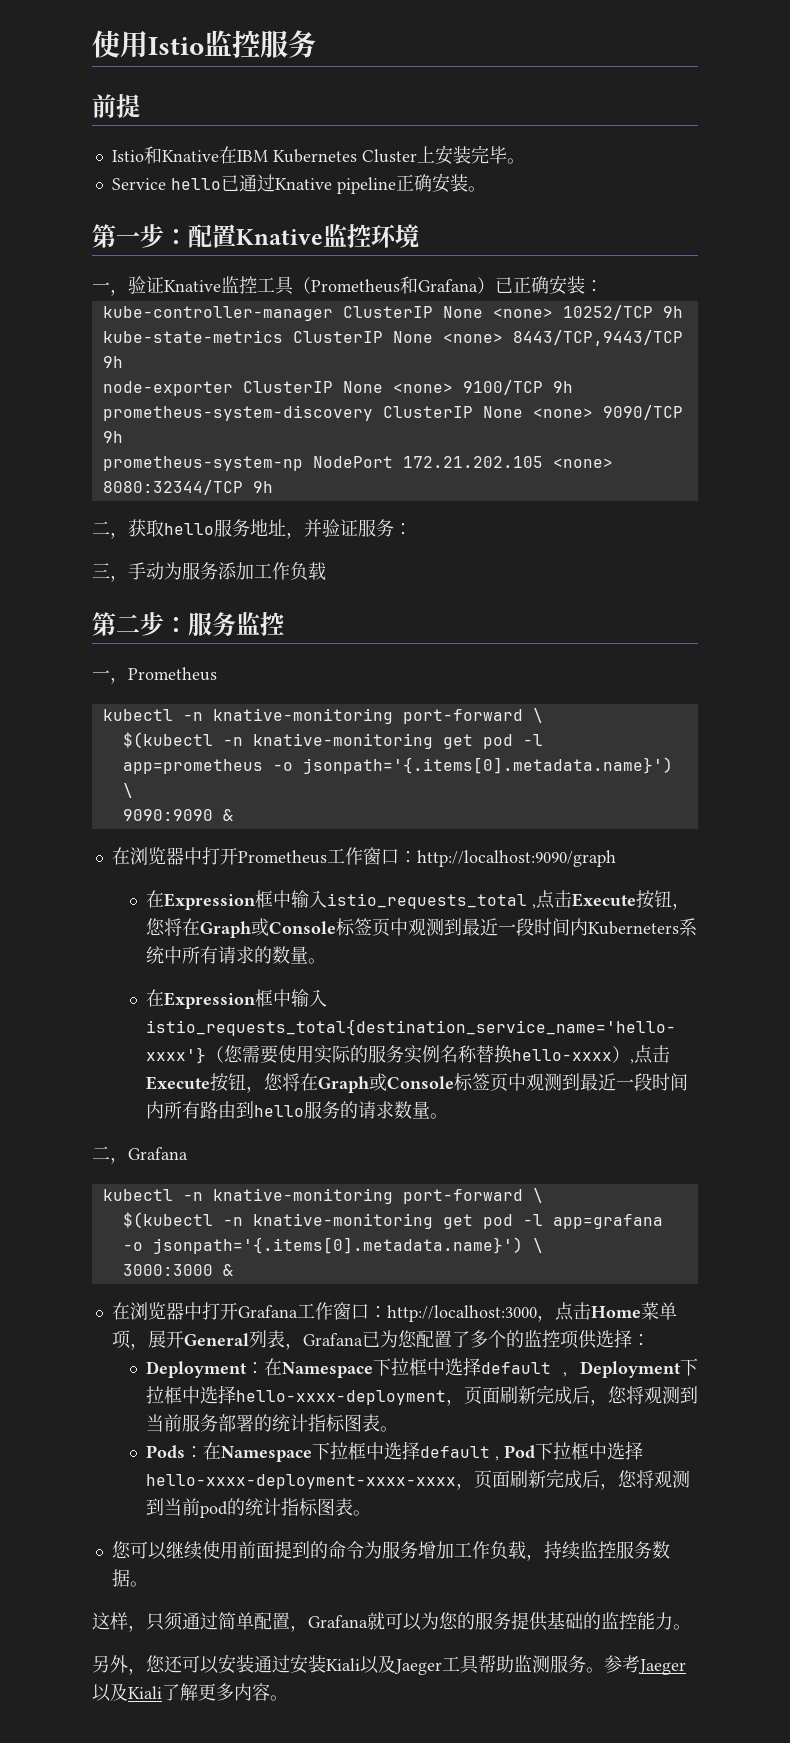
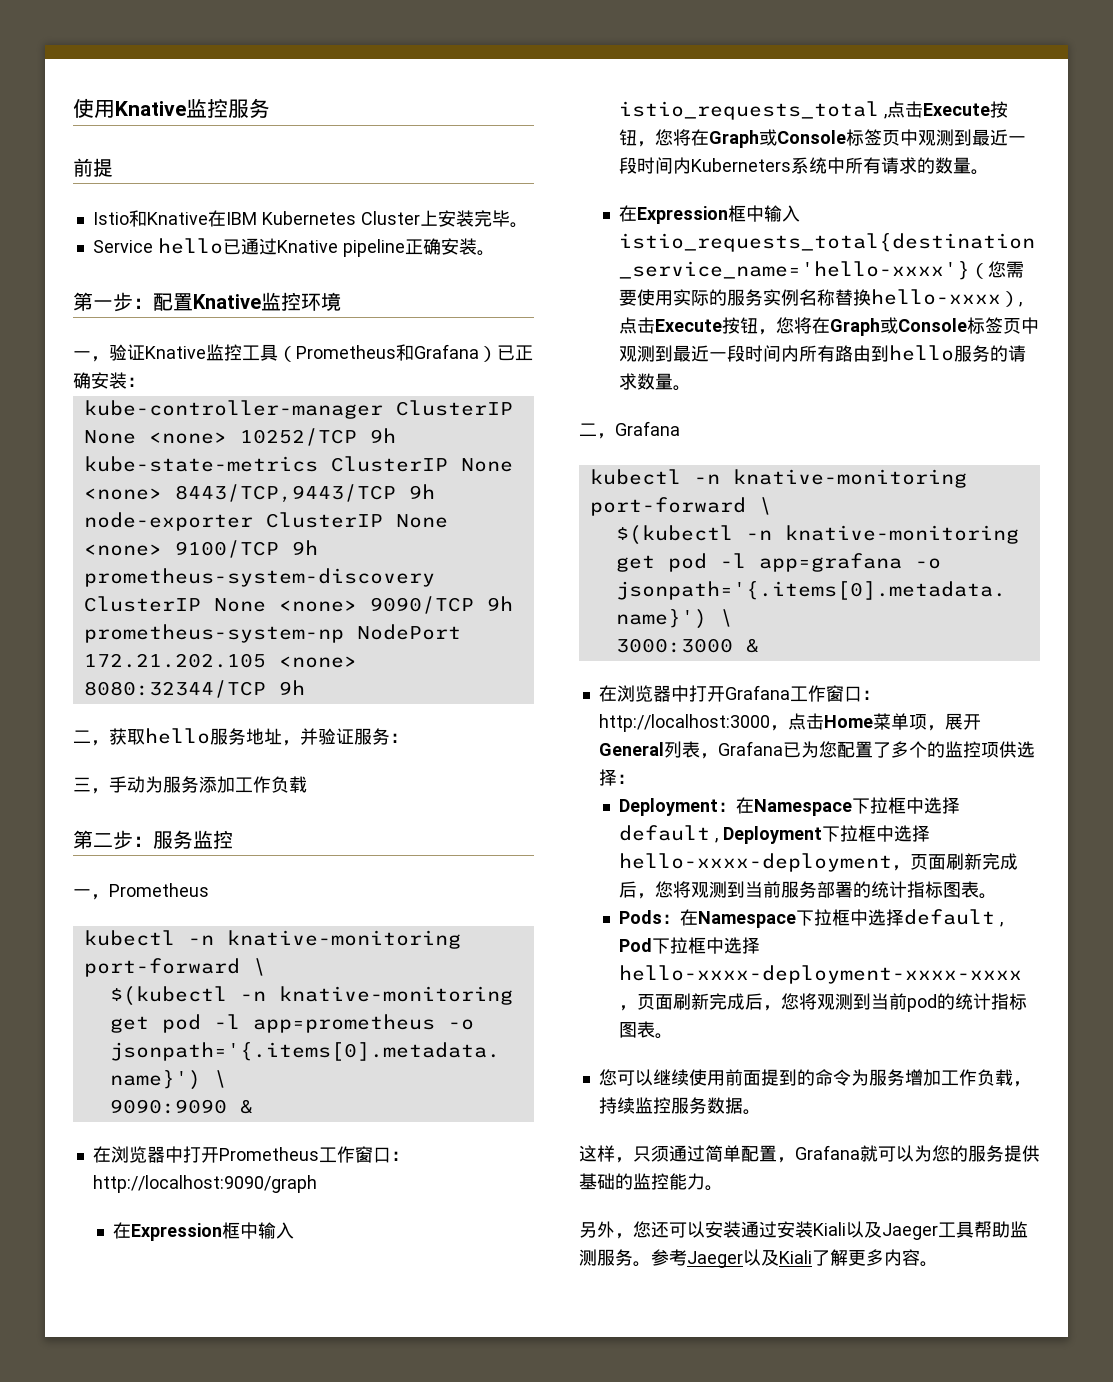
[92,30,204,58] 使用Istio -> [73,98,186,118] 使用Knative

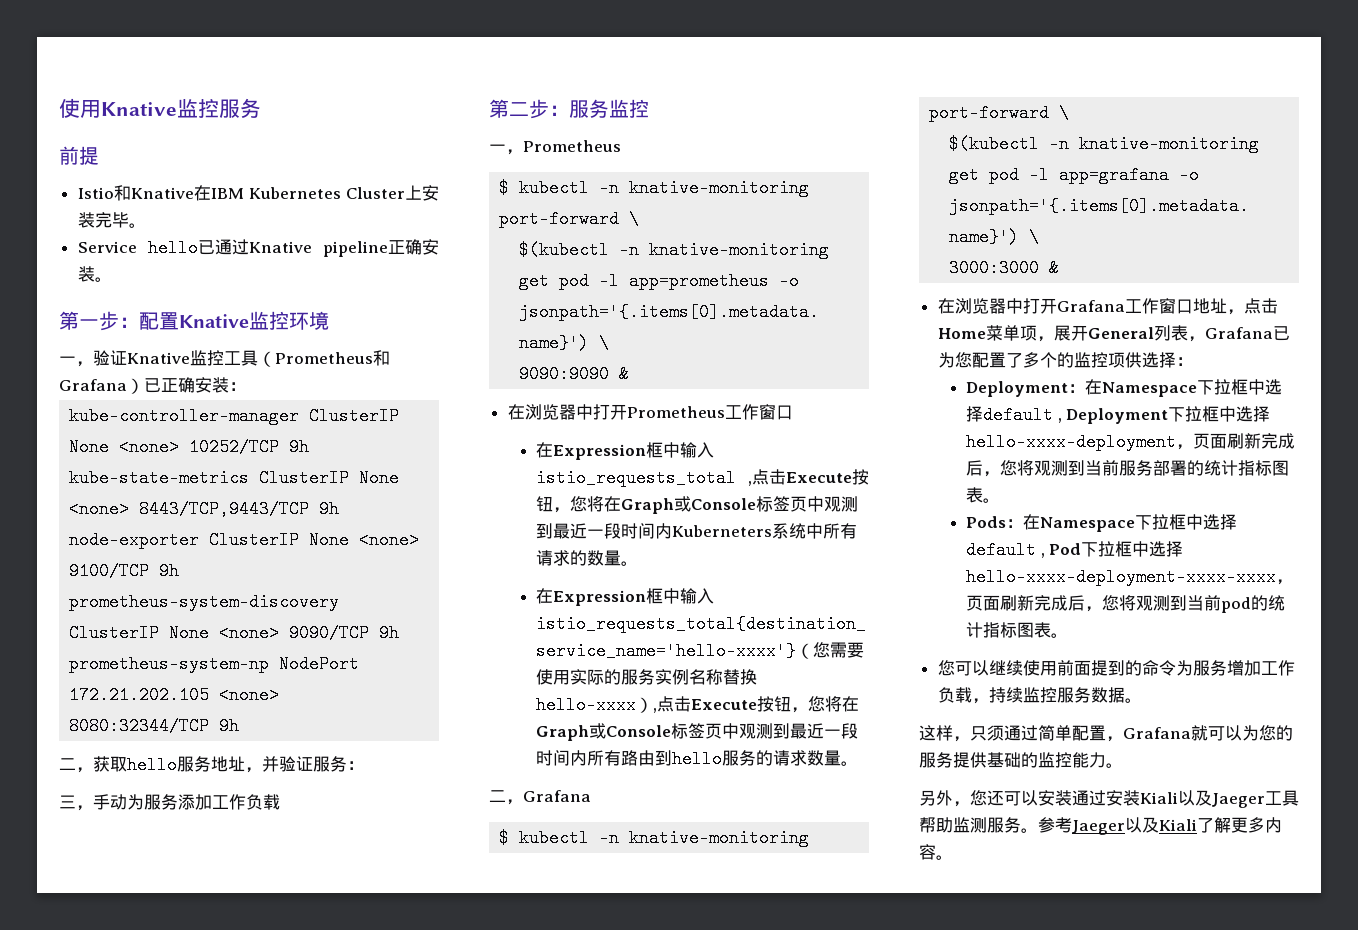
(209, 890) none -> [499,179,510,197] $
[390,1151,409,1161] [92,1175,317,1193] ：http://localhost:9090/graph -> (793, 412) none
(680, 428) none -> [499,829,510,847] $
[861,690,880,700] [598,714,770,732] ：http://localhost:3000 -> [1192,298,1227,314] 地址

